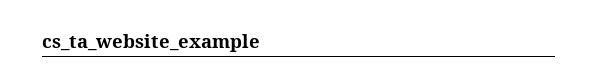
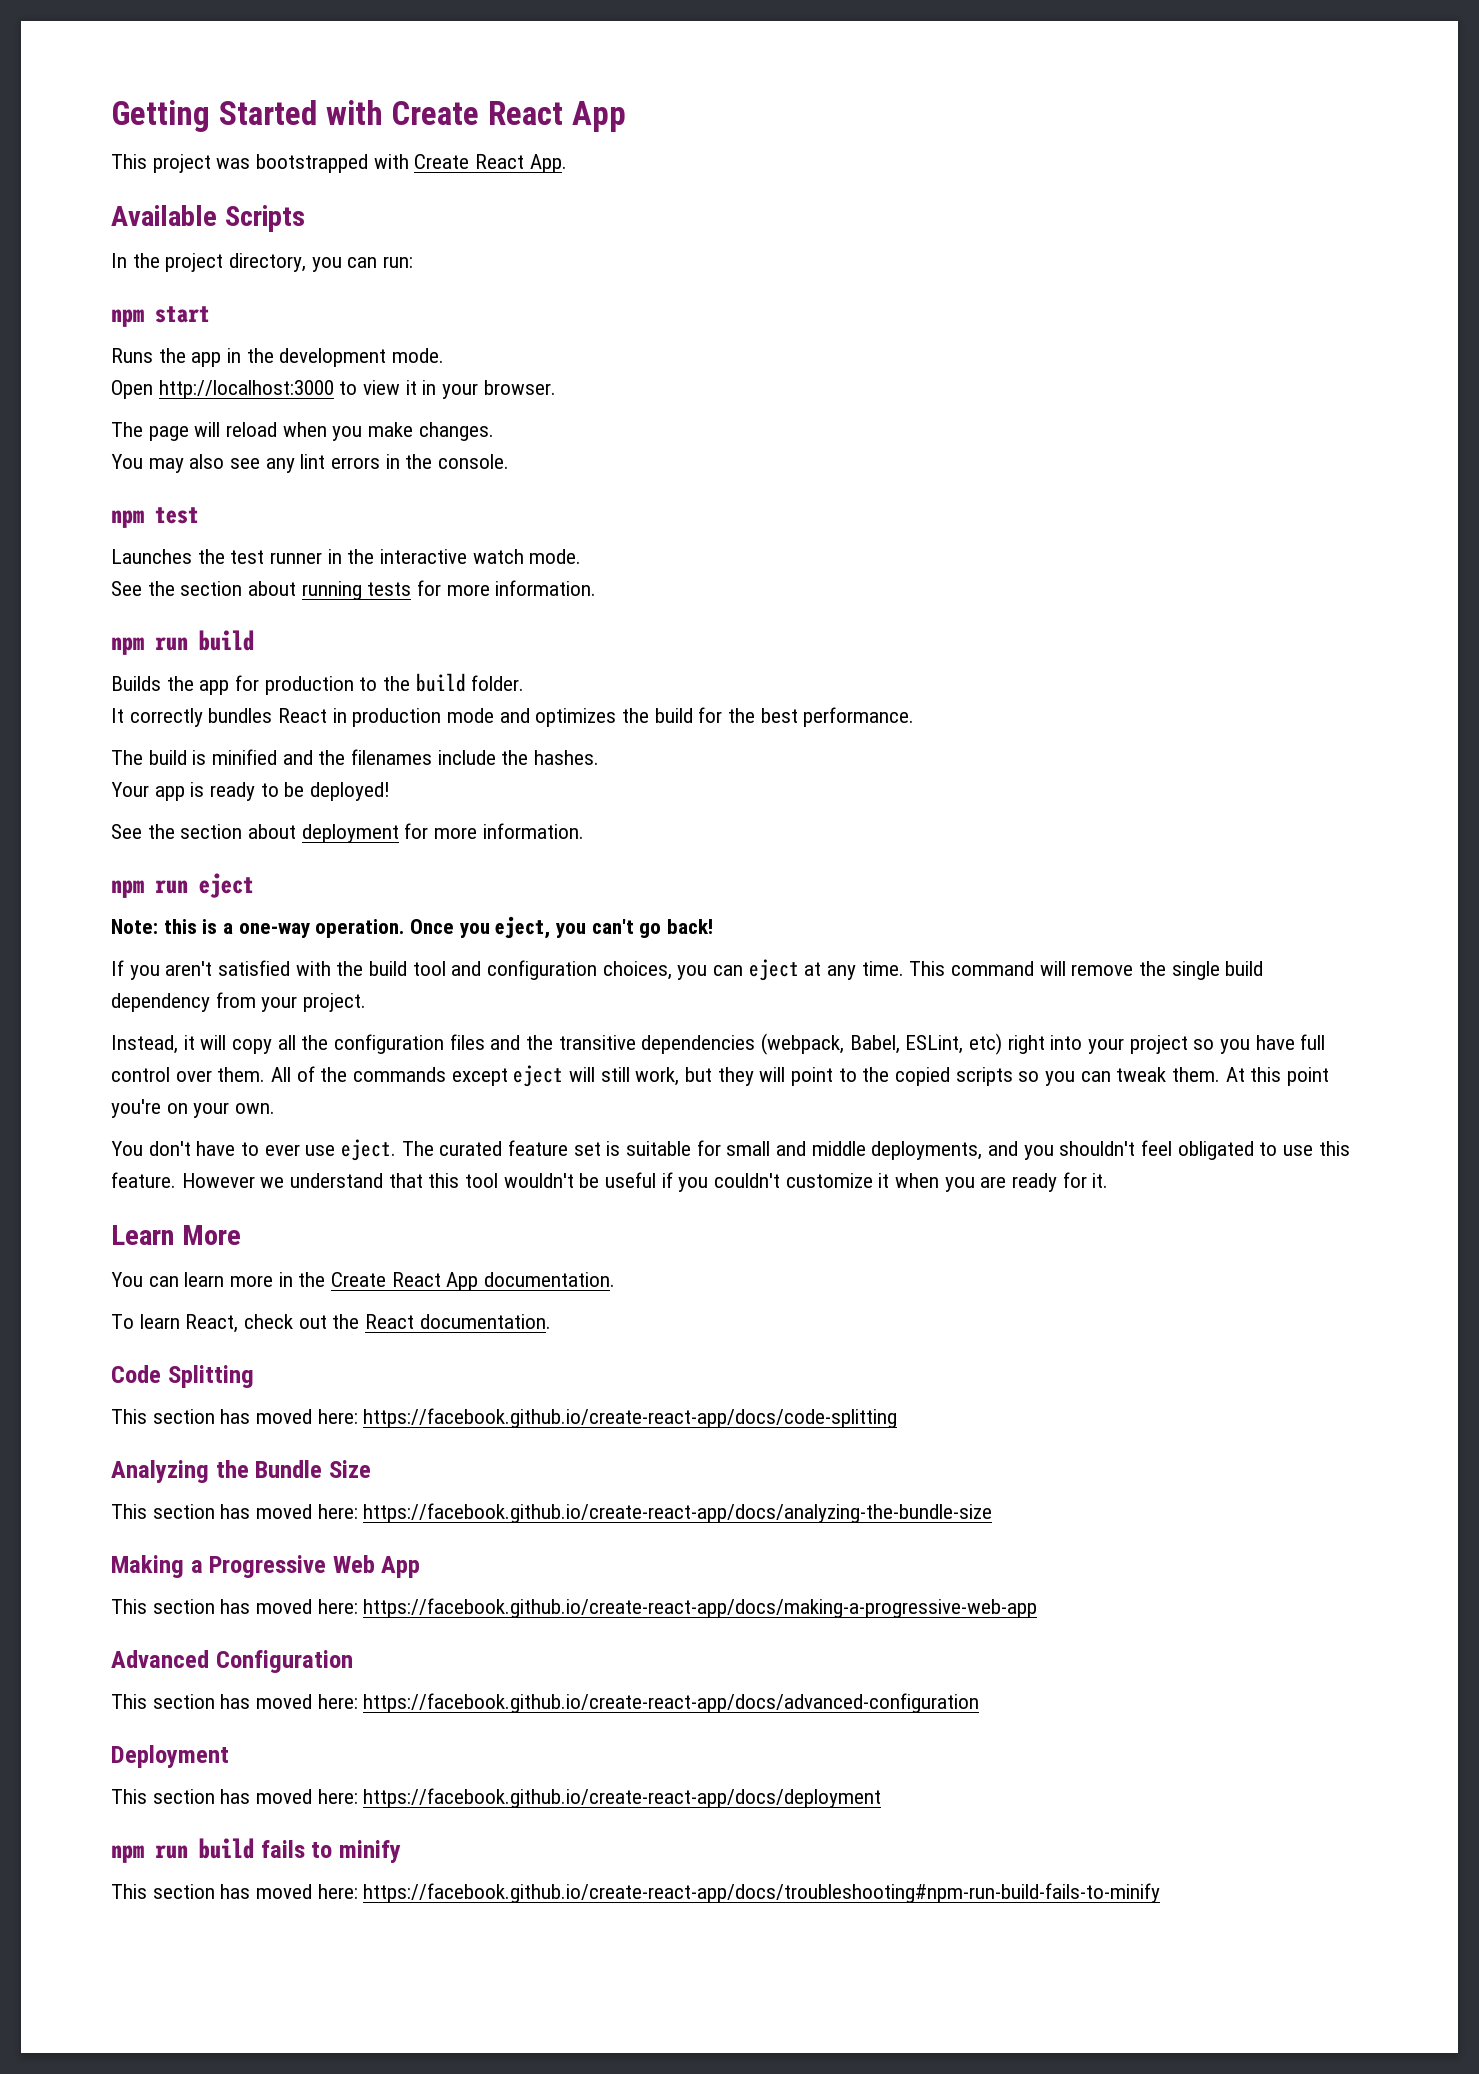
[42,34,260,52] cs_ta_website_example -> [111,100,626,132] [111,154,567,173] [111,205,305,232] [111,253,414,272] [111,306,210,327] [111,348,445,367] [111,380,556,399] [111,422,494,441] [111,454,510,473] [111,507,199,528] [111,549,582,564] [111,580,597,600] [111,630,254,655] [111,673,525,695] [111,707,915,727] [111,749,600,765] [111,782,391,801] [111,823,584,843] [111,873,254,898] [111,916,714,939] [111,959,1264,981] [111,992,367,1012] [111,1033,1326,1055] [111,1065,1330,1087] [111,1099,276,1118] [111,1139,1350,1161] [111,1172,1109,1192] [111,1225,241,1245] [111,1272,616,1291] [111,1314,551,1333] [111,1365,254,1388] [111,1408,898,1428] [111,1460,371,1483] [111,1503,993,1523] [111,1555,421,1578] [111,1598,1038,1618] [111,1650,353,1673] [111,1693,980,1713] [111,1745,229,1768] [111,1788,882,1808] [111,1838,401,1863] [111,1883,1161,1903] Getting Started with Create React App // This project was bootstrapped with Create React App. // Available Scripts // In the project directory, you can run: // npm start // Runs the app in the development mode. // Open http://localhost:3000 to view it in your browser. // The page will reload when you make changes. // You may also see any lint errors in the console. // npm test // Launches the test runner in the interactive watch mode. // See the section about running tests for more information. // npm run build // Builds the app for production to the build folder. // It correctly bundles React in production mode and optimizes the build for the best performance. // The build is minified and the filenames include the hashes. // Your app is ready to be deployed! // See the section about deployment for more information. // npm run eject // Note: this is a one-way operation. Once you eject, you can't go back! // If you aren't satisfied with the build tool and configuration choices, you can eject at any time. This command will remove the single build dependency from your project. // Instead, it will copy all the configuration files and the transitive dependencies (webpack, Babel, ESLint, etc) right into your project so you have full control over them. All of the commands except eject will still work, but they will point to the copied scripts so you can tweak them. At this point you're on your own. // You don't have to ever use eject. The curated feature set is suitable for small and middle deployments, and you shouldn't feel obligated to use this feature. However we understand that this tool wouldn't be useful if you couldn't customize it when you are ready for it. // Learn More // You can learn more in the Create React App documentation. // To learn React, check out the React documentation. // Code Splitting // This section has moved here: https://facebook.github.io/create-react-app/docs/code-splitting // Analyzing the Bundle Size // This section has moved here: https://facebook.github.io/create-react-app/docs/analyzing-the-bundle-size // Making a Progressive Web App // This section has moved here: https://facebook.github.io/create-react-app/docs/making-a-progressive-web-app // Advanced Configuration // This section has moved here: https://facebook.github.io/create-react-app/docs/advanced-configuration // Deployment // This section has moved here: https://facebook.github.io/create-react-app/docs/deployment // npm run build fails to minify // This section has moved here: https://facebook.github.io/create-react-app/docs/troubleshooting#npm-run-build-fails-to-minify

